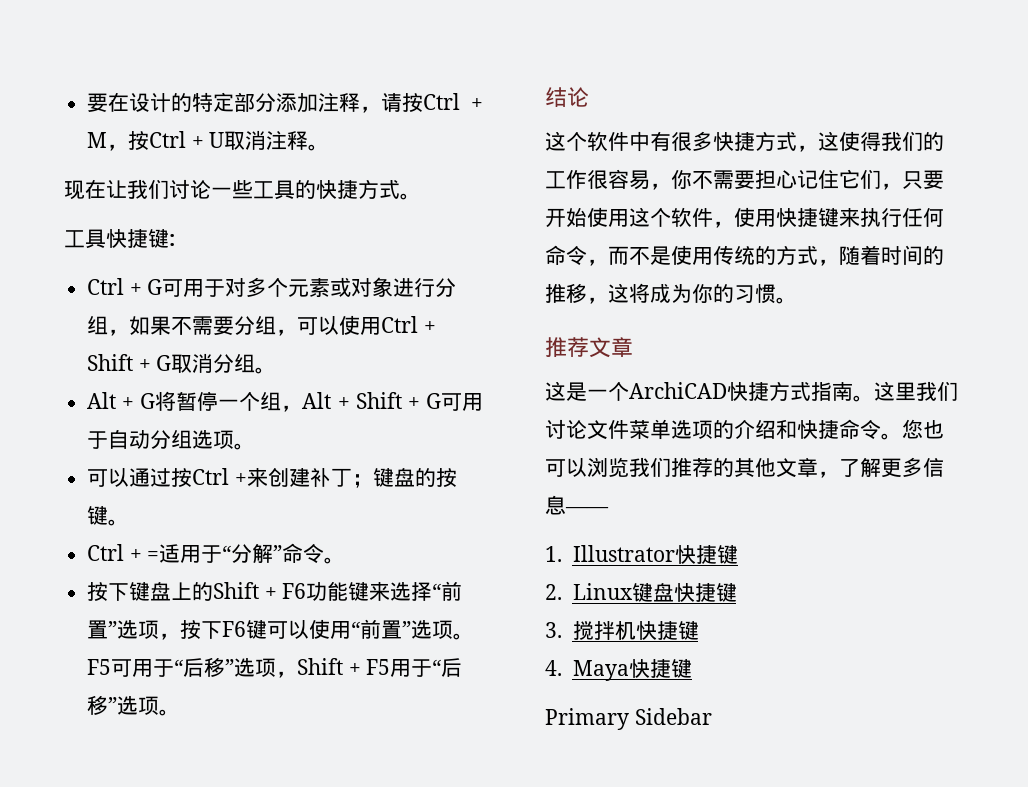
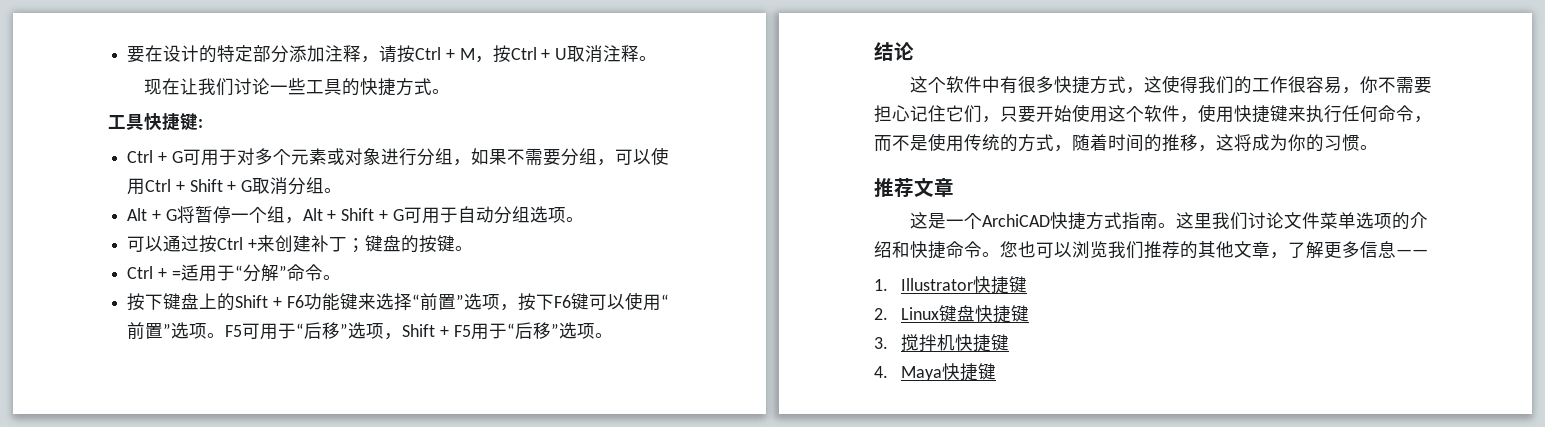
[545,708,712,730] // Primary Sidebar -> (996, 371) none

